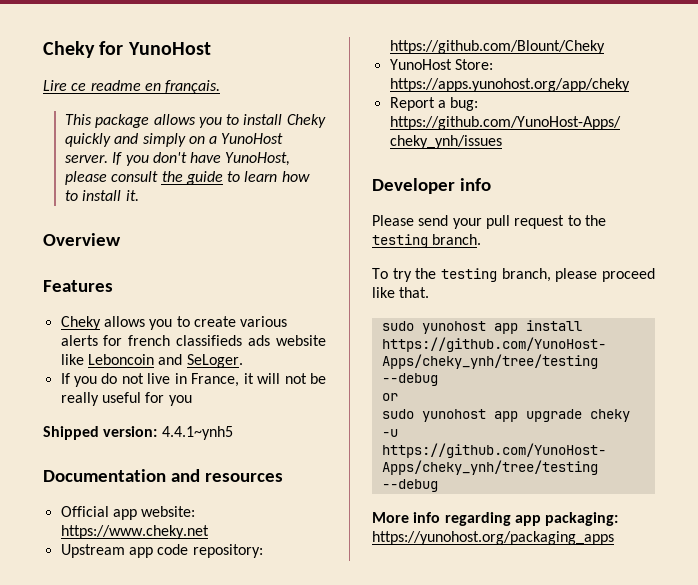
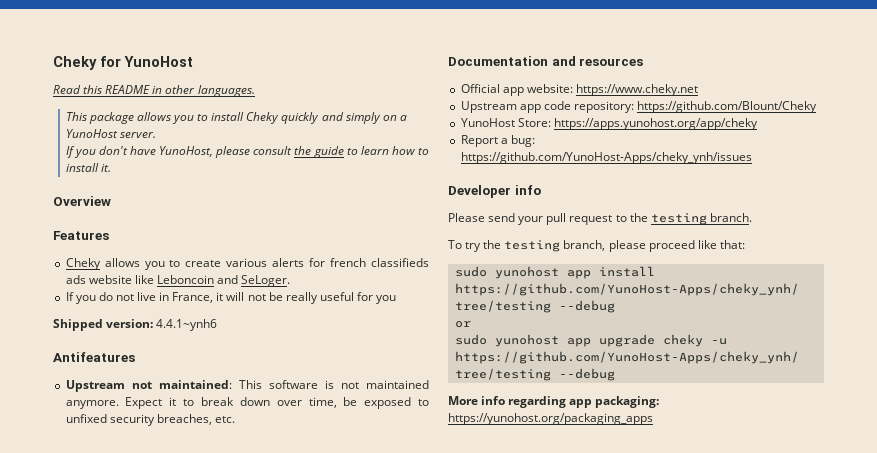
[43,80,221,94] Lire ce readme en français. -> [53,85,255,97] Read this README in other languages.
(108, 159) none -> (156, 135) //
[161,426,233,440] 4.4.1~ynh5 -> [156,319,218,331] [53,352,135,362] [65,380,430,392] [65,397,429,409] [65,414,235,426] 4.4.1~ynh6 // Antifeatures // Upstream not maintained: This software is not maintained anymore. Expect it to break down over time, be exposed to unfixed security breaches, etc.
[399,287,430,298] that. -> [719,240,745,249] that:

